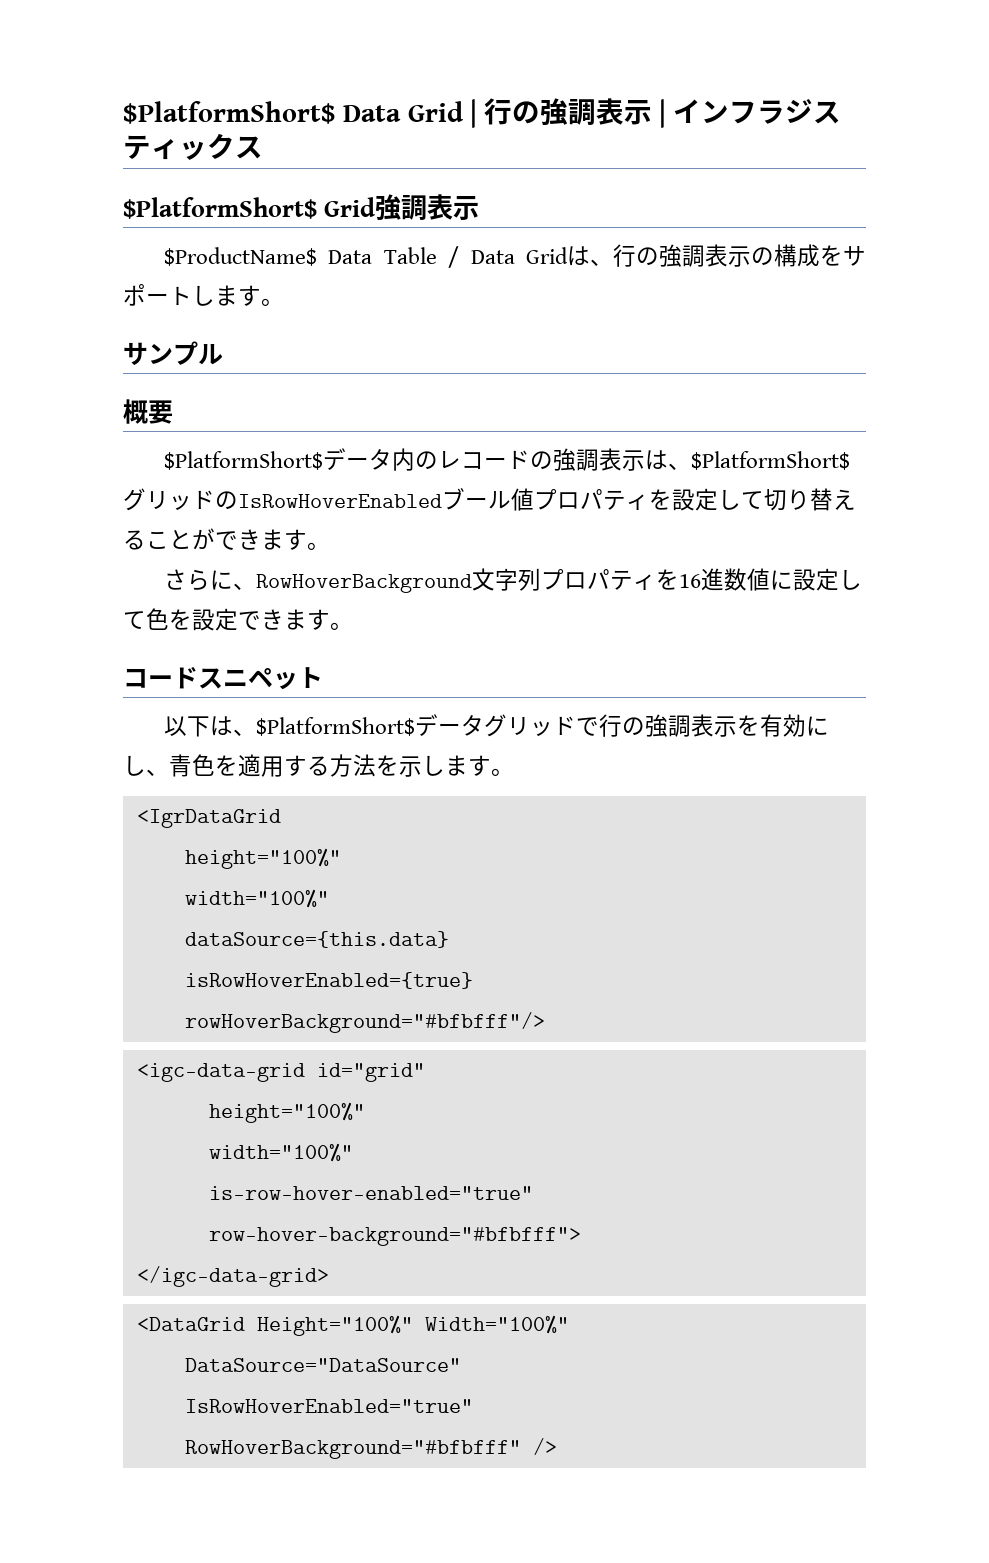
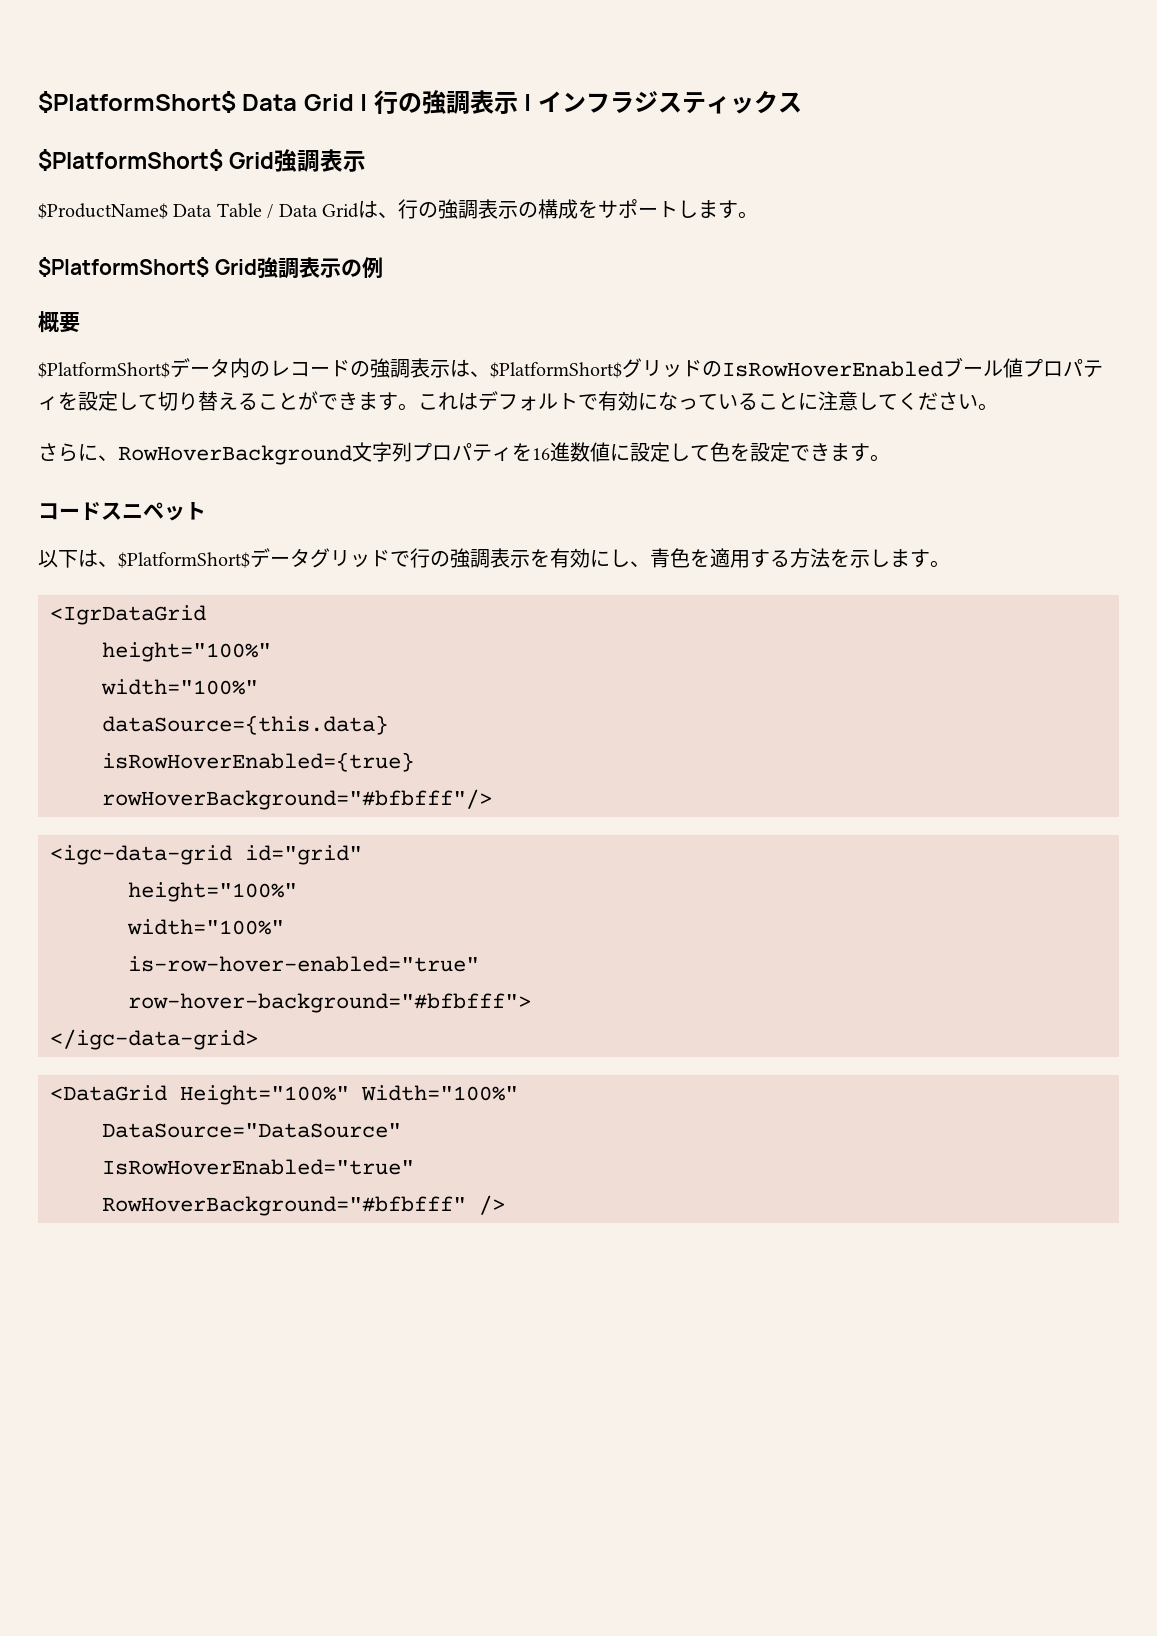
[123,341,223,366] サンプル -> [38,257,383,279] $PlatformShort$ Grid強調表示の例
(330, 546) none -> [418,391,998,411] これはデフォルトで有効になっていることに注意してください。

